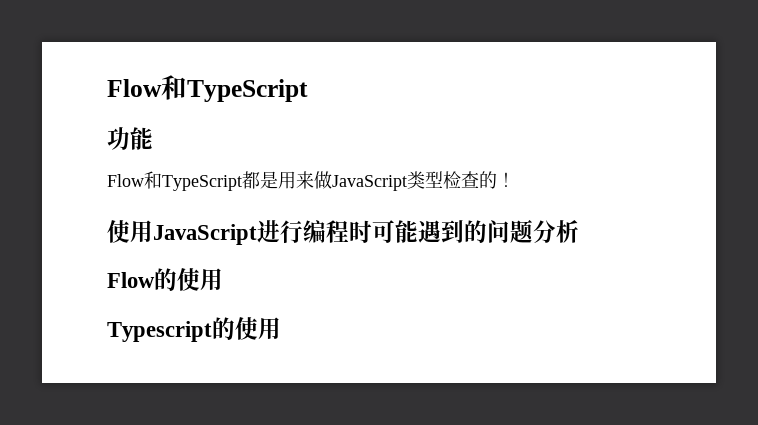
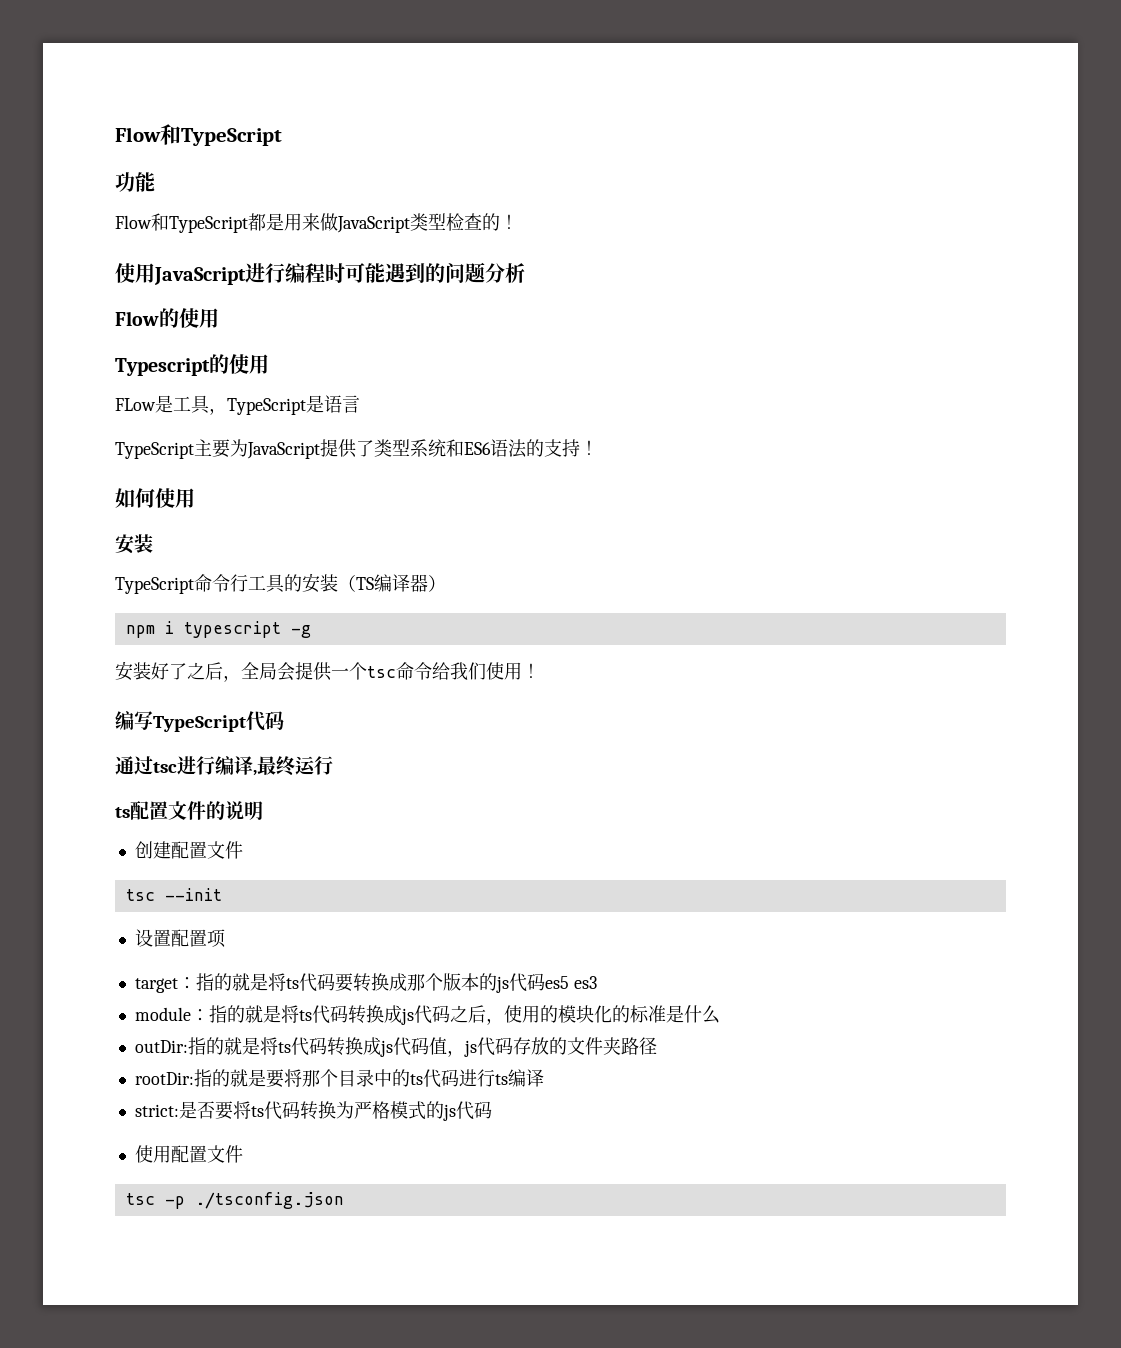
(281, 328) none -> [115,395,360,415] [115,439,598,459] [115,488,195,508] [115,534,153,554] [115,573,446,594] [125,621,311,638] [115,661,540,682] [115,711,284,732] [115,756,333,776] [115,801,263,820] [134,841,243,859] [125,888,222,901] [134,929,226,948] [134,973,597,993] [134,1005,720,1025] [134,1037,657,1057] [134,1069,544,1088] [134,1101,492,1121] [134,1145,243,1163] [125,1192,344,1209] // FLow是工具，TypeScript是语言 // TypeScript主要为JavaScript提供了类型系统和ES6语法的支持！ // 如何使用 // 安装 // TypeScript命令行工具的安装（TS编译器） // npm i typescript -g // 安装好了之后，全局会提供一个tsc命令给我们使用！ // 编写TypeScript代码 // 通过tsc进行编译,最终运行 // ts配置文件的说明 // 创建配置文件 // tsc --init // 设置配置项 // target：指的就是将ts代码要转换成那个版本的js代码es5 es3 // module：指的就是将ts代码转换成js代码之后，使用的模块化的标准是什么 // outDir:指的就是将ts代码转换成js代码值，js代码存放的文件夹路径 // rootDir:指的就是要将那个目录中的ts代码进行ts编译 // strict:是否要将ts代码转换为严格模式的js代码 // 使用配置文件 // tsc -p ./tsconfig.json

